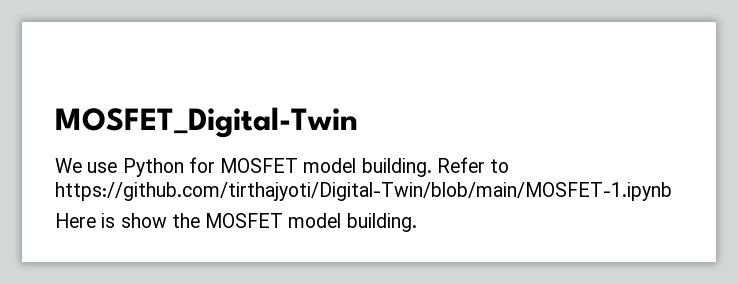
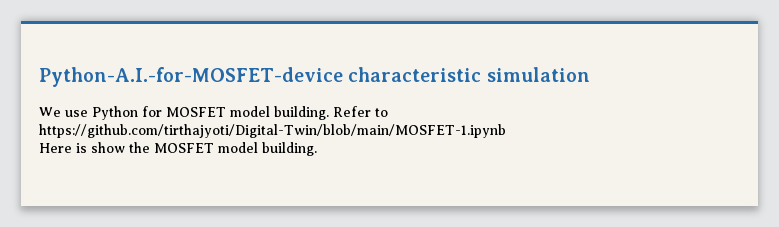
[55,107,358,138] MOSFET_Digital-Twin -> [39,67,590,87] Python-A.I.-for-MOSFET-device characteristic simulation

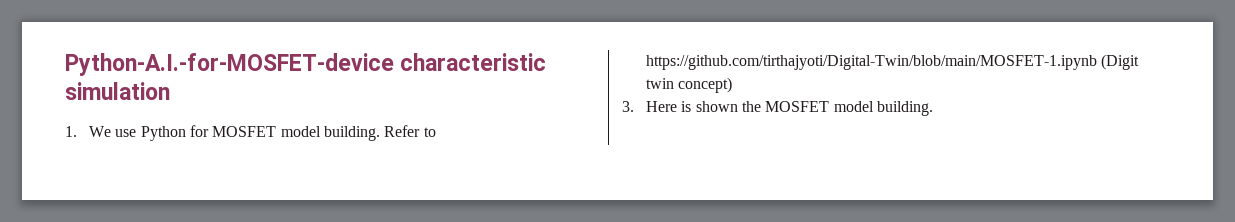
(590, 74) none -> [65,126,77,137] 1.
(506, 131) // -> [1101,54,1140,70] [646,77,733,93] [622,101,634,112] (Digit twin concept) // 3.
[91,142,125,153] show -> [695,101,738,112] shown

